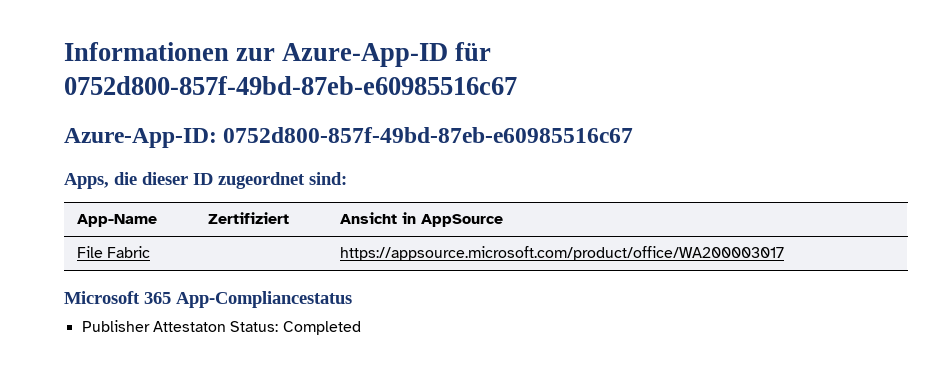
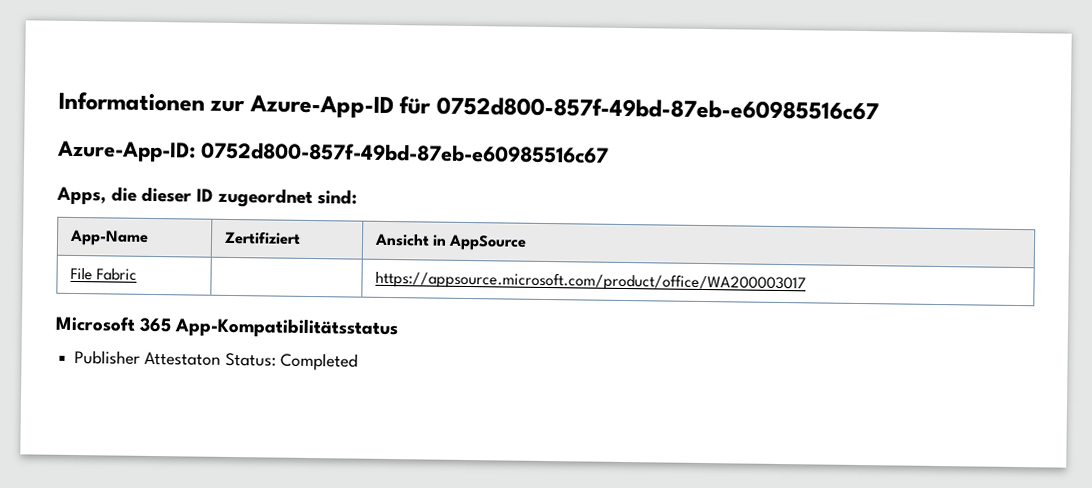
[176,291,352,308] App-Compliancestatus -> [174,317,400,339] App-Kompatibilitätsstatus

